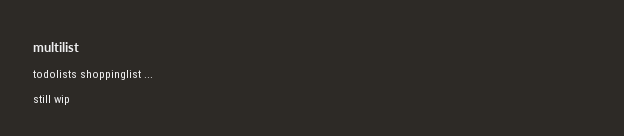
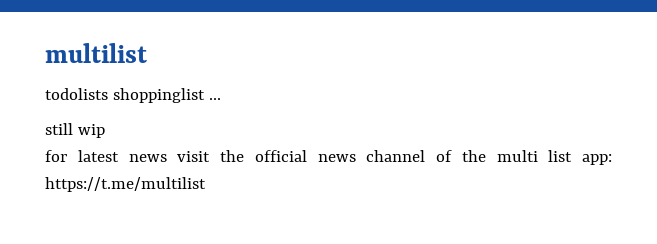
(71, 100) none -> [45,150,612,165] [45,177,206,192] // for latest news visit the official news channel of the multi list app: https://t.me/multilist

